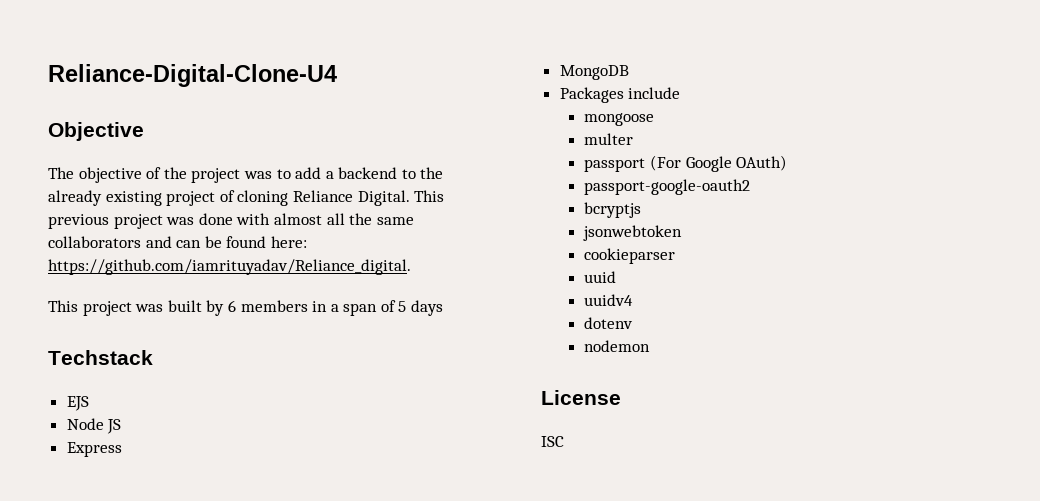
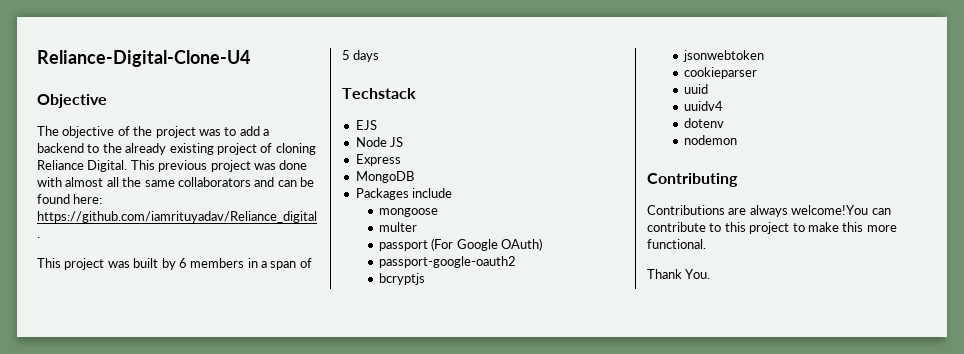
[541,390,621,405] [541,436,564,447] License // ISC -> [647,173,738,187] [647,205,891,217] [647,222,897,234] [647,239,706,249] [647,269,711,279] Contributing // Contributions are always welcome!You can contribute to this project to make this more functional. // Thank You.

